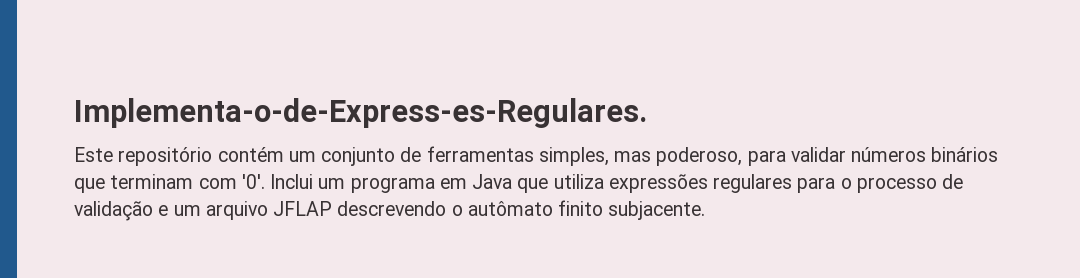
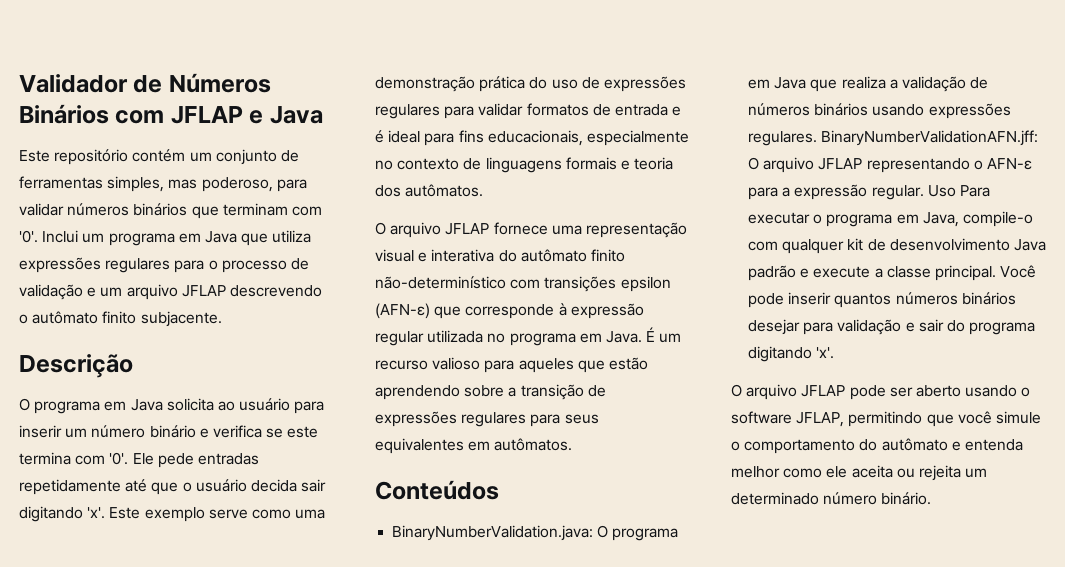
[74,98,647,128] Implementa-o-de-Express-es-Regulares. -> [19,73,271,93] [19,104,323,124] Validador de Números Binários com JFLAP e Java
(706, 210) none -> [19,354,133,378] [19,398,325,414] [19,425,319,438] [19,452,259,468] [19,479,327,495] [19,506,326,522] [375,76,686,92] [375,103,682,119] [375,130,689,146] [375,157,674,173] [375,184,484,197] [375,222,687,238] [375,249,625,262] [375,276,671,292] [375,303,644,319] [375,327,682,346] [375,357,648,373] [375,384,606,400] [375,411,599,427] [375,438,573,454] [375,480,499,500] [392,525,679,541] [748,76,989,92] [748,103,1011,119] [748,130,1039,146] [748,157,1032,173] [748,184,990,200] [748,211,1033,227] [748,238,1046,254] [748,265,1037,281] [748,292,1016,308] [748,319,1036,335] [748,346,835,362] [731,384,1031,400] [731,411,1041,427] [731,438,1023,454] [731,465,988,481] [731,492,932,505] // Descrição // O programa em Java solicita ao usuário para inserir um número binário e verifica se este termina com '0'. Ele pede entradas repetidamente até que o usuário decida sair digitando 'x'. Este exemplo serve como uma demonstração prática do uso de expressões regulares para validar formatos de entrada e é ideal para fins educacionais, especialmente no contexto de linguagens formais e teoria dos autômatos. // O arquivo JFLAP fornece uma representação visual e interativa do autômato finito não-determinístico com transições epsilon (AFN-ε) que corresponde à expressão regular utilizada no programa em Java. É um recurso valioso para aqueles que estão aprendendo sobre a transição de expressões regulares para seus equivalentes em autômatos. // Conteúdos // BinaryNumberValidation.java: O programa em Java que realiza a validação de números binários usando expressões regulares. BinaryNumberValidationAFN.jff: O arquivo JFLAP representando o AFN-ε para a expressão regular. Uso Para executar o programa em Java, compile-o com qualquer kit de desenvolvimento Java padrão e execute a classe principal. Você pode inserir quantos números binários desejar para validação e sair do programa digitando 'x'. // O arquivo JFLAP pode ser aberto usando o software JFLAP, permitindo que você simule o comportamento do autômato e entenda melhor como ele aceita ou rejeita um determinado número binário.

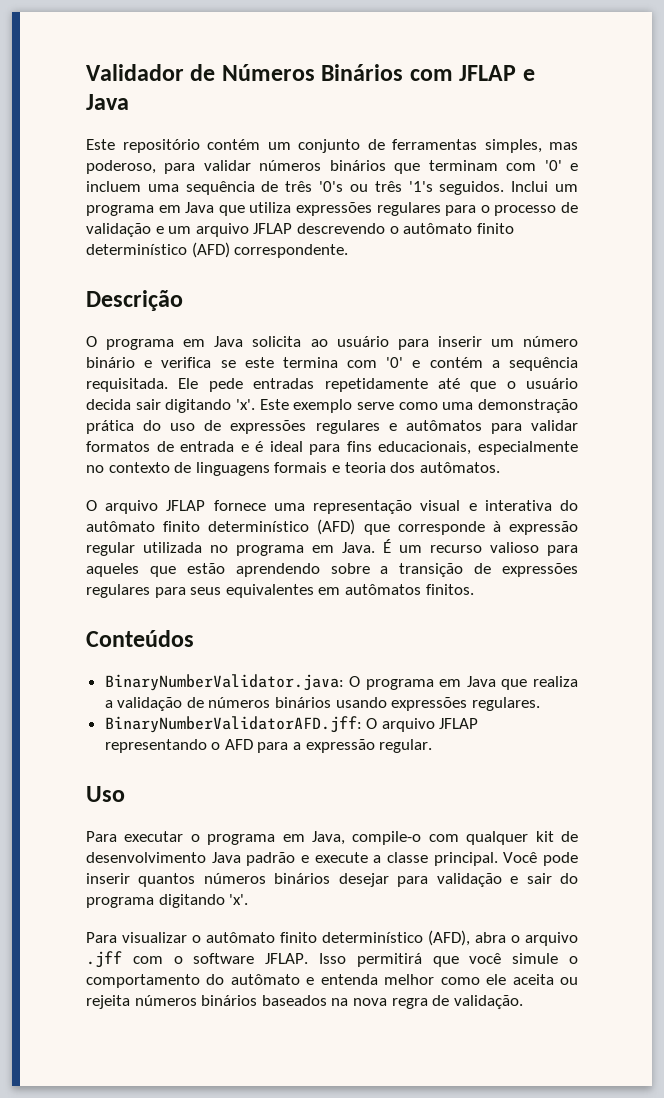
[19,230,38,243] '0'. -> [544,160,579,171] [86,181,505,195] '0' e incluem uma sequência de três '0's ou três '1's seguidos.
[140,311,222,327] subjacente. -> [86,242,349,258] determinístico (AFD) correspondente.
[109,452,129,465] '0'. -> [386,357,578,371] [86,378,168,392] '0' e contém a sequência requisitada.
(440, 111) none -> [388,420,482,431] e autômatos
[375,276,671,292] [375,303,430,319] não-determinístico com transições epsilon (AFN-ε) -> [208,519,356,535] determinístico (AFD)
[494,438,573,451] autômatos. -> [344,584,474,595] autômatos finitos.
[392,525,594,541] BinaryNumberValidation.java: -> [104,674,344,691] BinaryNumberValidator.java:
[821,130,1039,146] BinaryNumberValidationAFN.jff: -> [104,716,362,733] // BinaryNumberValidatorAFD.jff:
[986,158,1032,170] AFN-ε -> [224,739,253,750] AFD
(924, 192) none -> (433, 746) //
(956, 191) none -> (125, 794) //
[731,384,1031,400] [731,411,923,427] O arquivo JFLAP pode ser aberto usando o software JFLAP, permitindo -> [86,930,578,946] [86,951,422,968] Para visualizar o autômato finito determinístico (AFD), abra o arquivo .jff com o software JFLAP. Isso permitirá
[965,468,988,478] [731,492,932,505] um determinado número binário. -> [134,995,523,1009] números binários baseados na nova regra de validação.

